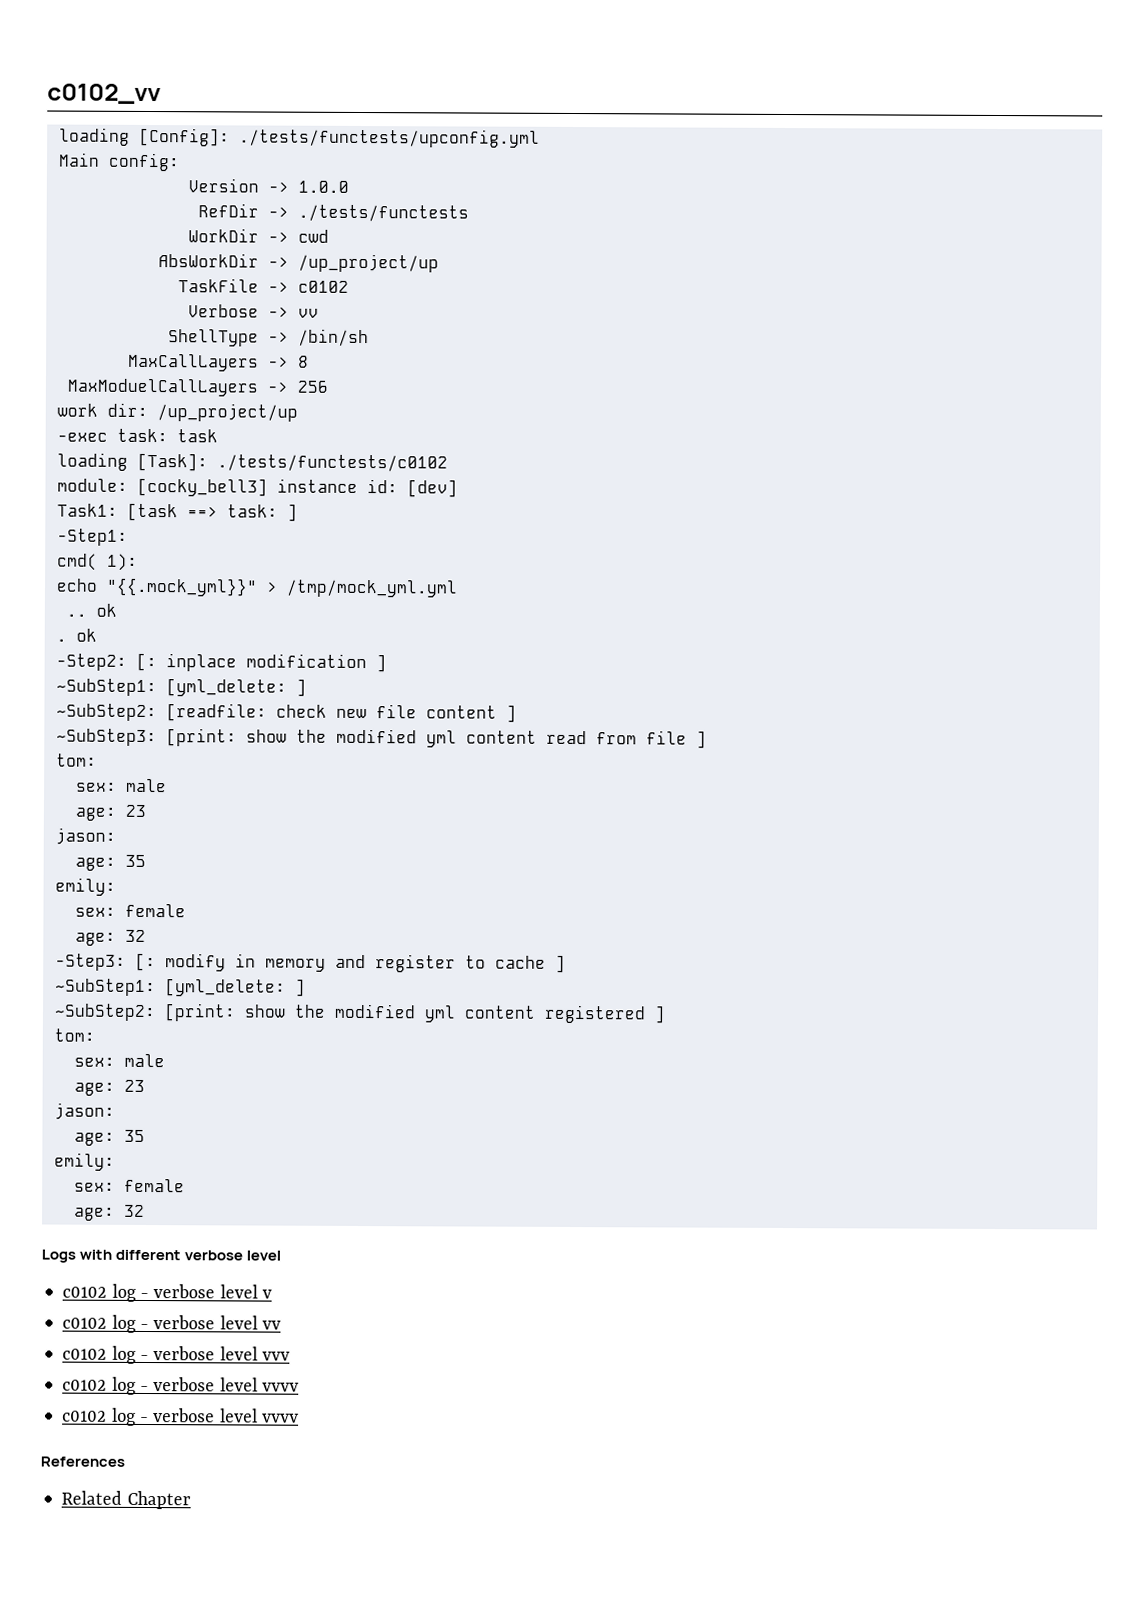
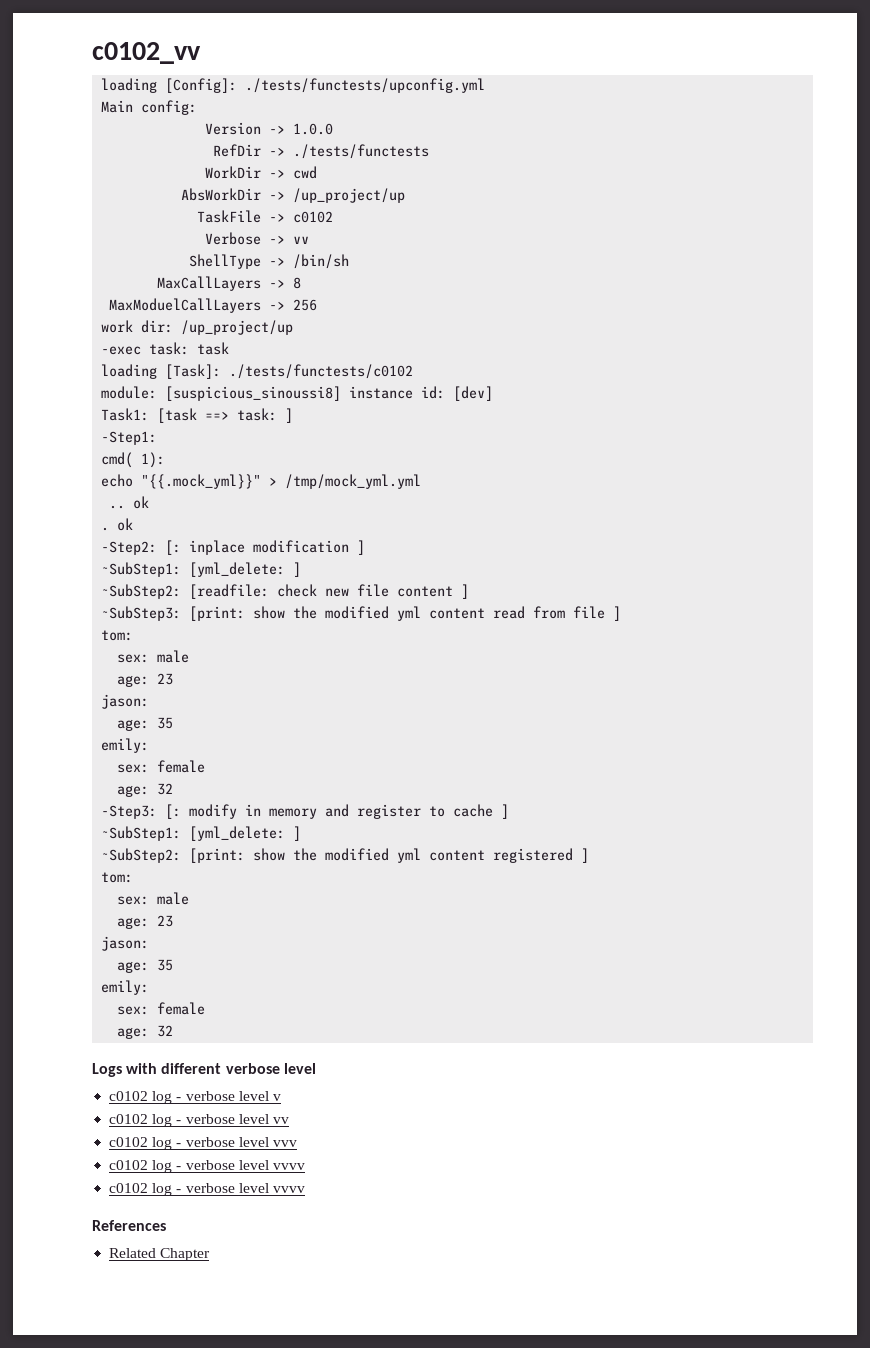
[136,477,268,497] [cocky_bell3] -> [165,386,342,401] [suspicious_sinoussi8]

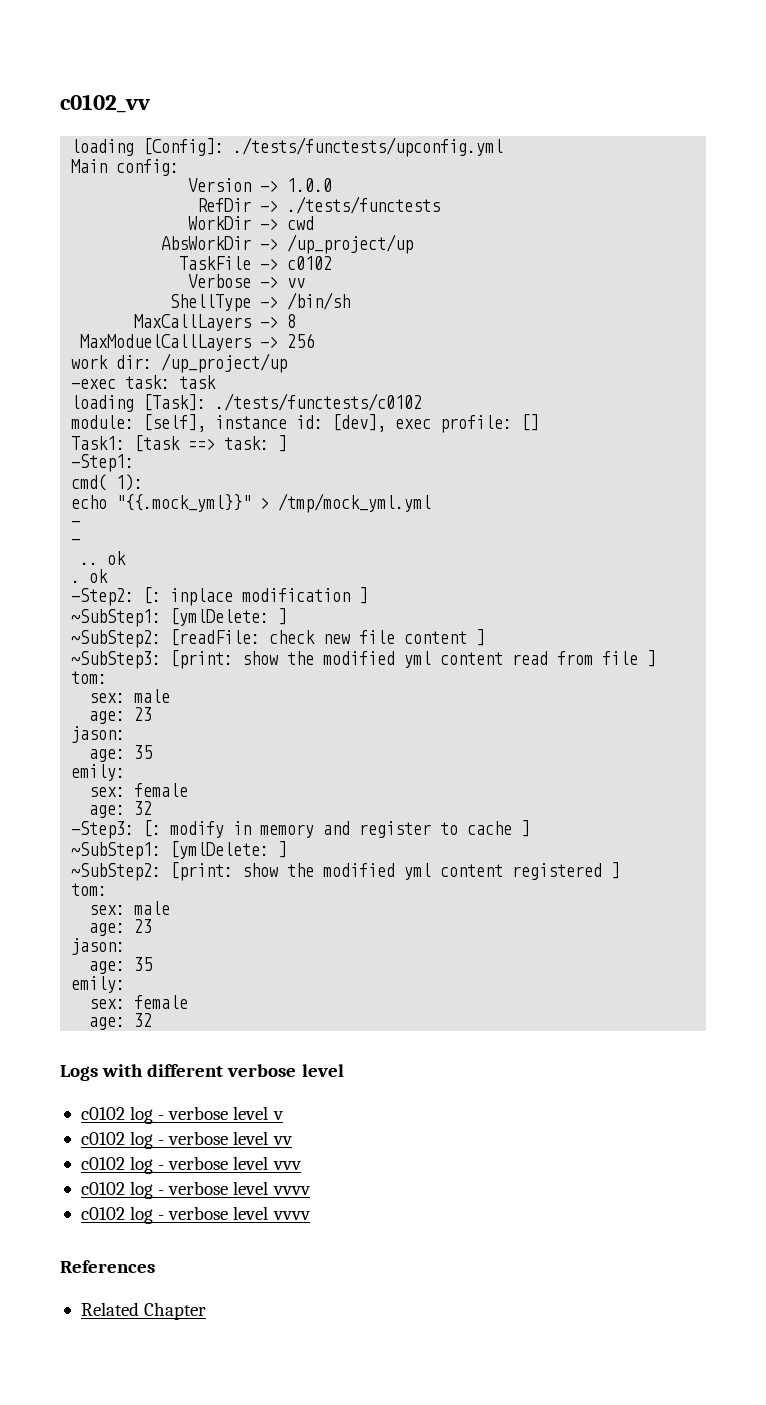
[165,386,342,401] [suspicious_sinoussi8] -> [143,414,207,432] [self],
[453,386,494,401] [dev] -> [332,414,540,433] [dev], exec profile: []
(422, 481) none -> [71,521,81,527] [71,539,81,545] // - // -
[189,562,302,577] [101,584,270,599] [yml_delete: ] // ~SubStep2: [readfile: -> [170,608,288,626] [71,629,261,648] [ymlDelete: ] // ~SubStep2: [readFile:
[189,826,286,841] [yml_delete: -> [170,841,270,859] [ymlDelete:

